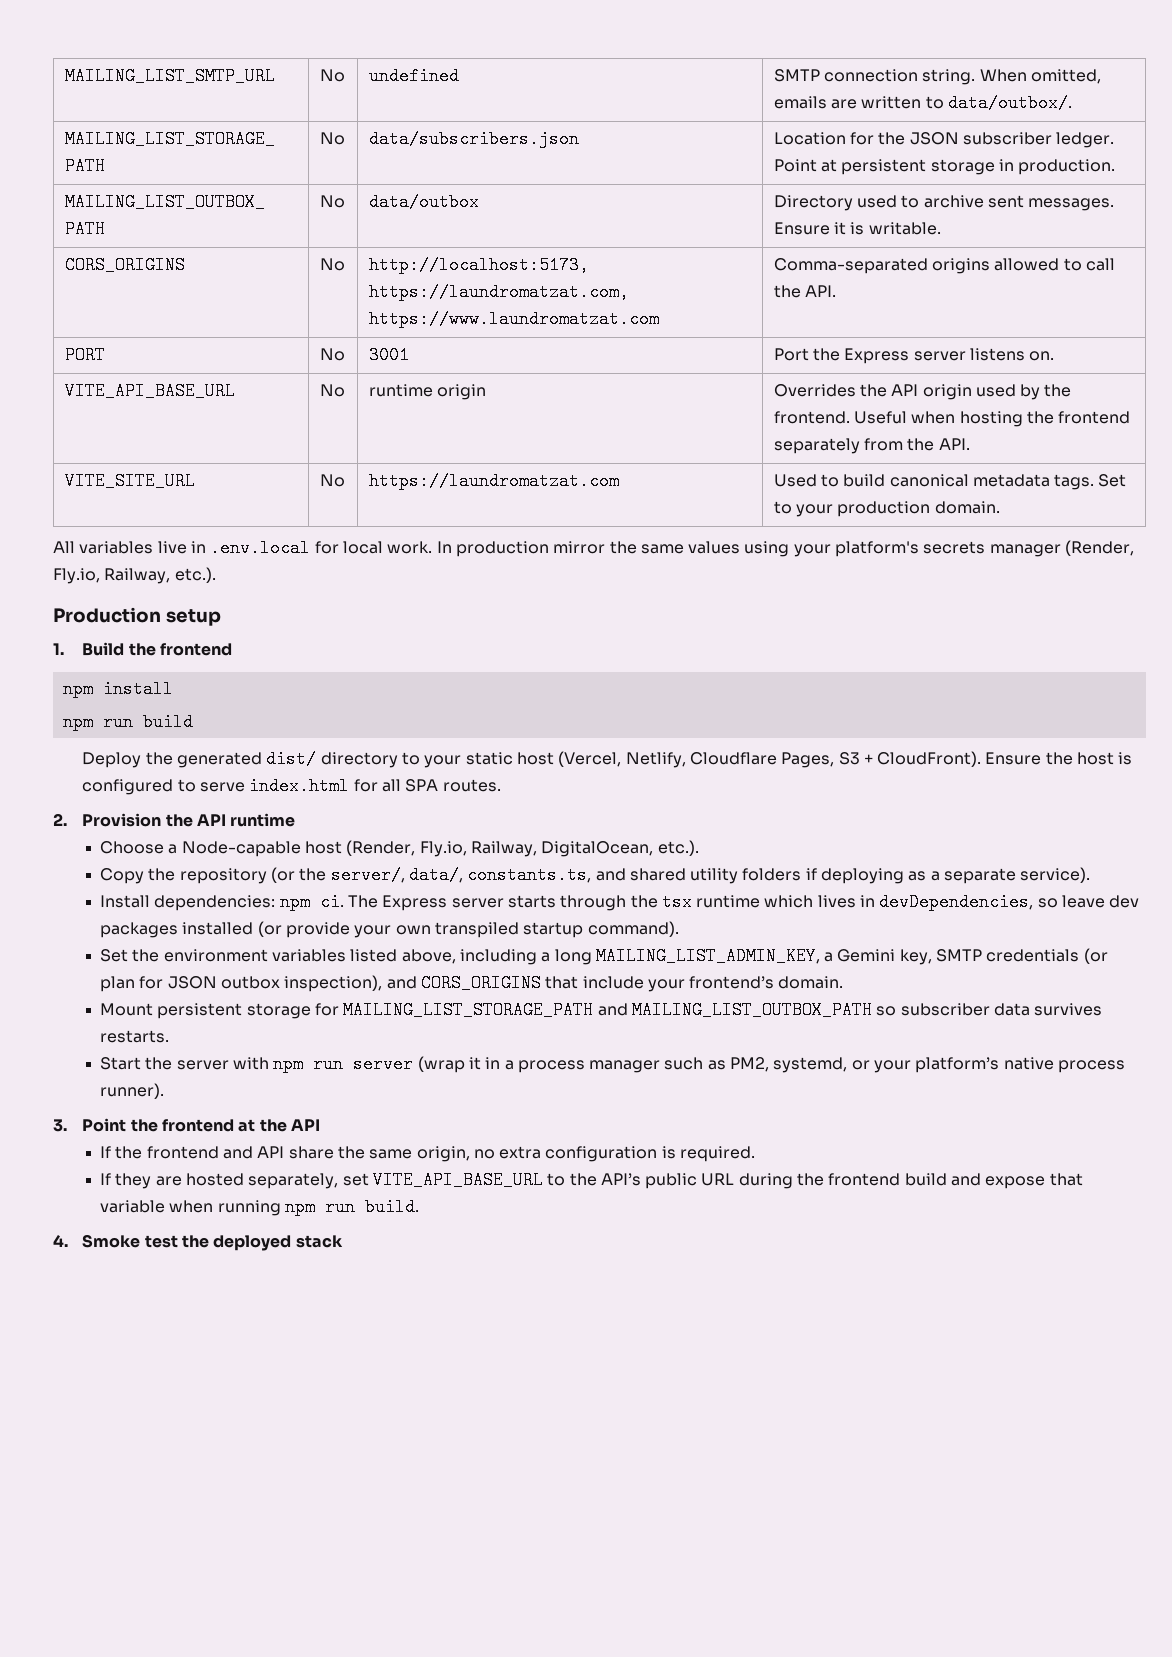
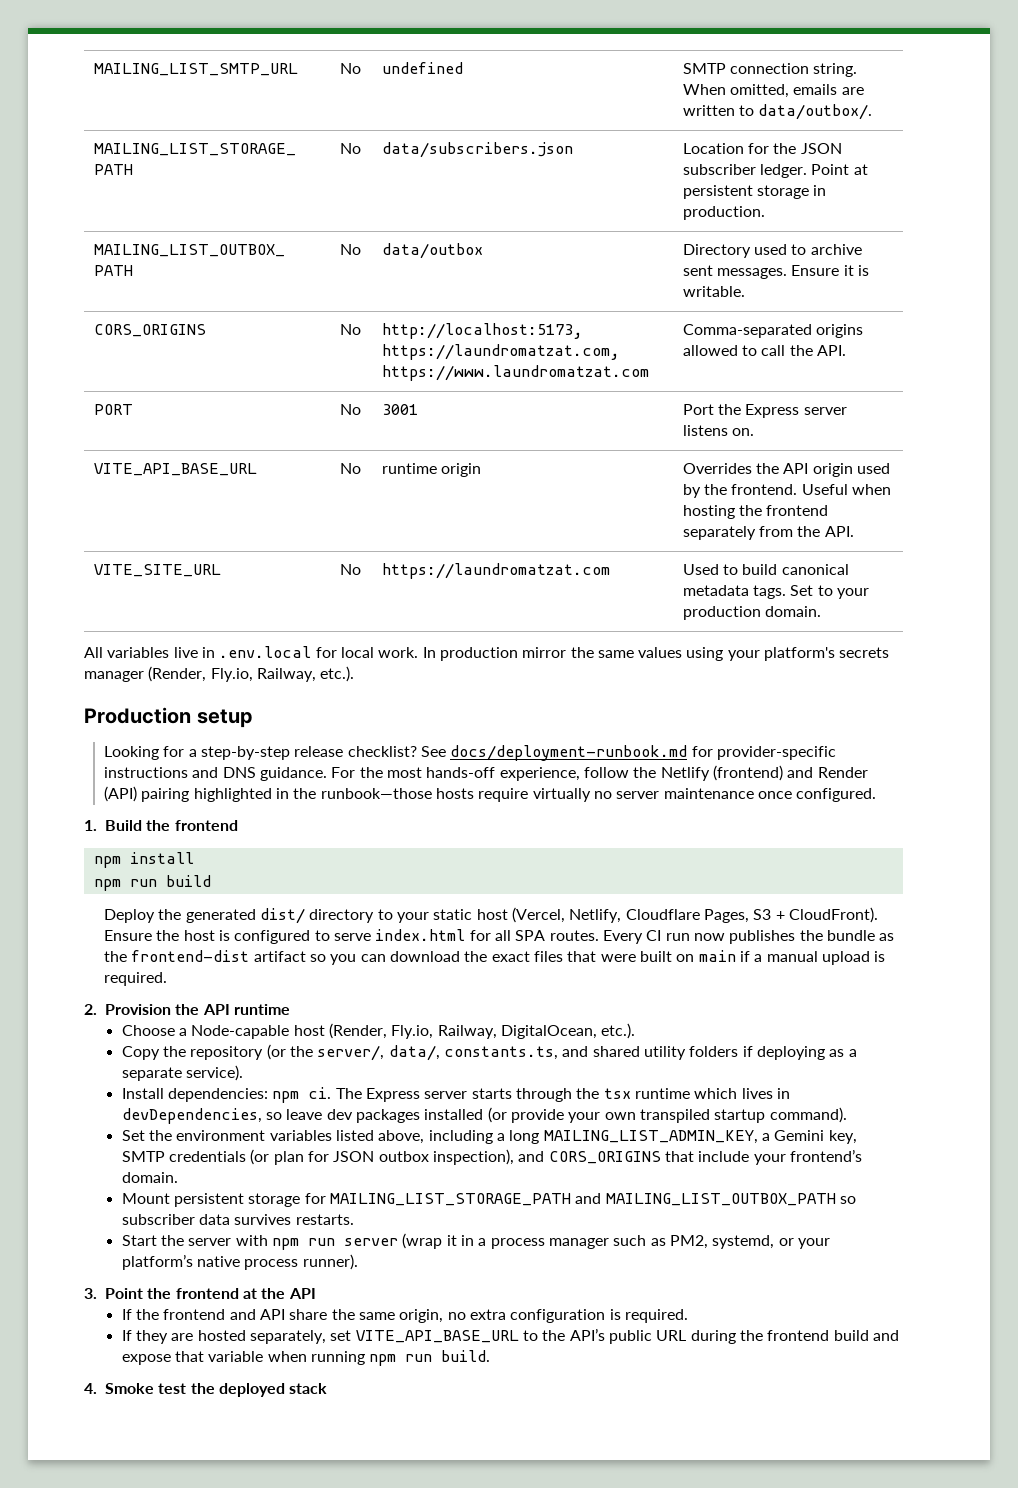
(221, 617) none -> [104,745,837,761] [104,765,868,781] [104,786,877,802] // Looking for a step-by-step release checklist? See docs/deployment-runbook.md for provider-specific instructions and DNS guidance. For the most hands-off experience, follow the Netlify (frontend) and Render (API) pairing highlighted in the runbook—those hosts require virtually no server maintenance once configured.
(501, 785) none -> [602,930,895,944] [104,950,886,965] [104,972,168,986] Every CI run now publishes the bundle as the frontend-dist artifact so you can download the exact files that were built on main if a manual upload is required.

